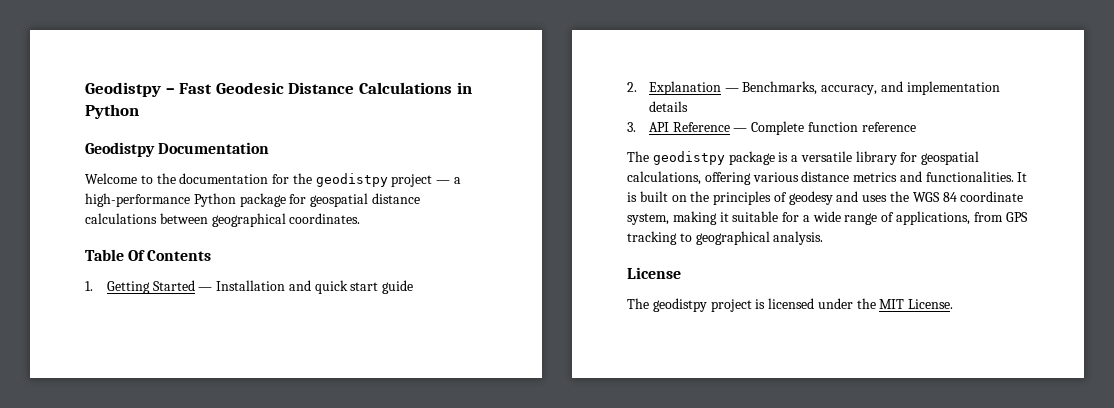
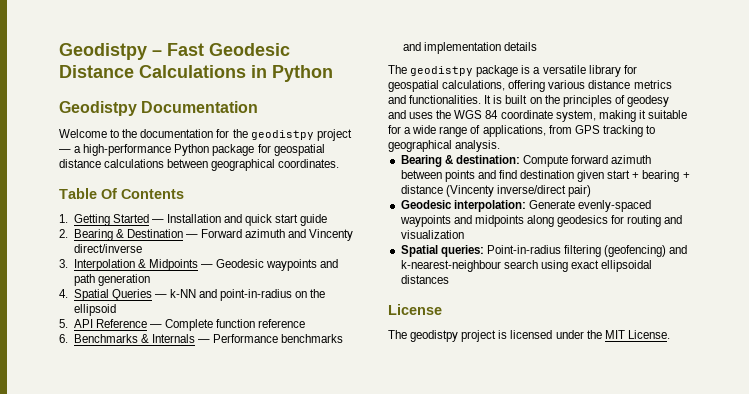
[648,81,1000,95] [648,101,688,112] [627,122,636,132] Explanation — Benchmarks, accuracy, and implementation details // 3. -> [73,229,354,241] [73,244,142,253] [59,259,339,271] [73,274,150,286] [59,289,326,301] [73,304,116,316] [59,319,68,328] Bearing & Destination — Forward azimuth and Vincenty direct/inverse // 3. Interpolation & Midpoints — Geodesic waypoints and path generation // 4. Spatial Queries — k-NN and point-in-radius on the ellipsoid // 5.
(916, 127) none -> [59,334,344,343] [402,42,537,54] // 6. Benchmarks & Internals — Performance benchmarks and implementation details
(824, 238) none -> [400,155,652,167] [400,170,690,182] [400,185,591,197] [400,200,651,212] [399,215,683,227] [400,230,464,239] [400,245,688,257] [400,260,653,272] [400,275,449,284] // Bearing & destination: Compute forward azimuth between points and find destination given start + bearing + distance (Vincenty inverse/direct pair) // Geodesic interpolation: Generate evenly-spaced waypoints and midpoints along geodesics for routing and visualization // Spatial queries: Point-in-radius filtering (geofencing) and k-nearest-neighbour search using exact ellipsoidal distances

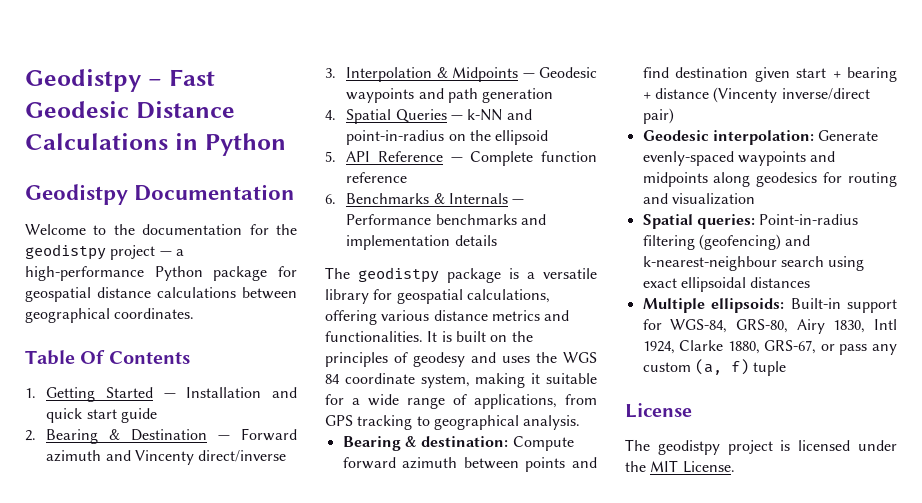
(449, 279) none -> [642,298,897,313] [642,319,897,334] [642,340,897,355] [642,359,787,376] // Multiple ellipsoids: Built-in support for WGS-84, GRS-80, Airy 1830, Intl 1924, Clarke 1880, GRS-67, or pass any custom (a, f) tuple

